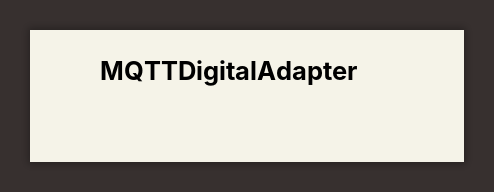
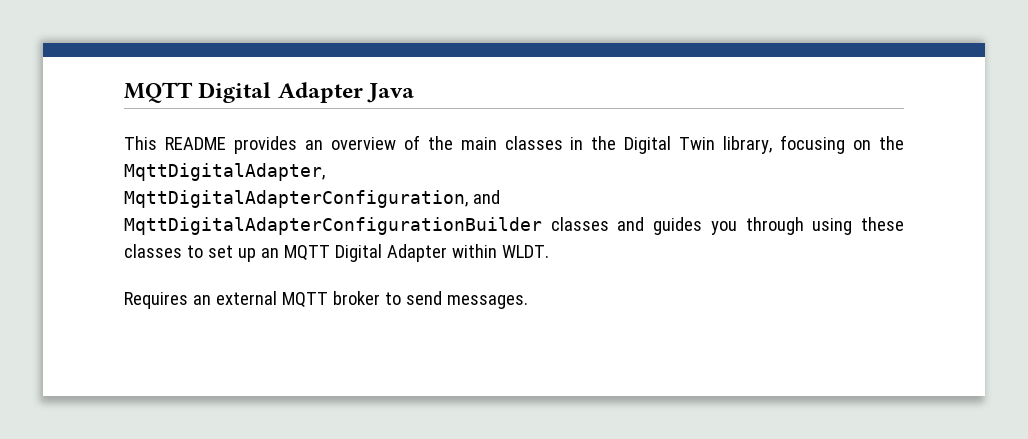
[100,60,357,86] MQTTDigitalAdapter -> [124,82,415,103] [124,135,904,154] [124,163,325,181] [124,190,500,208] [124,217,904,235] [124,244,549,262] [124,291,528,309] MQTT Digital Adapter Java // This README provides an overview of the main classes in the Digital Twin library, focusing on the MqttDigitalAdapter, // MqttDigitalAdapterConfiguration, and MqttDigitalAdapterConfigurationBuilder classes and guides you through using these classes to set up an MQTT Digital Adapter within WLDT. // Requires an external MQTT broker to send messages.

